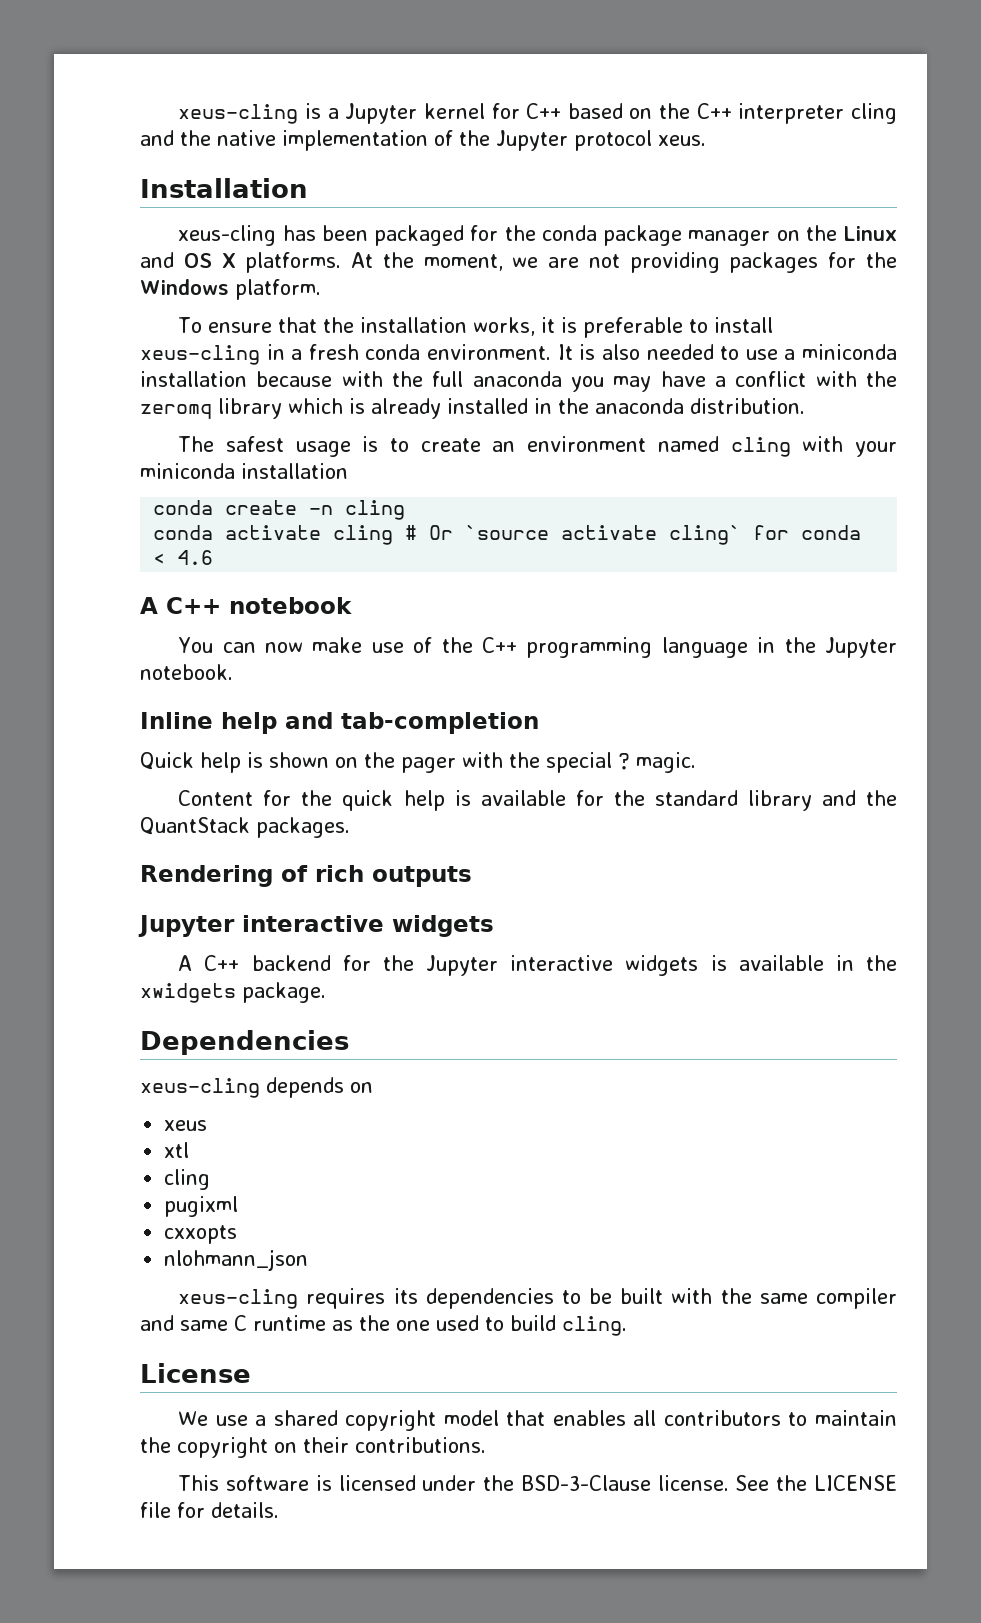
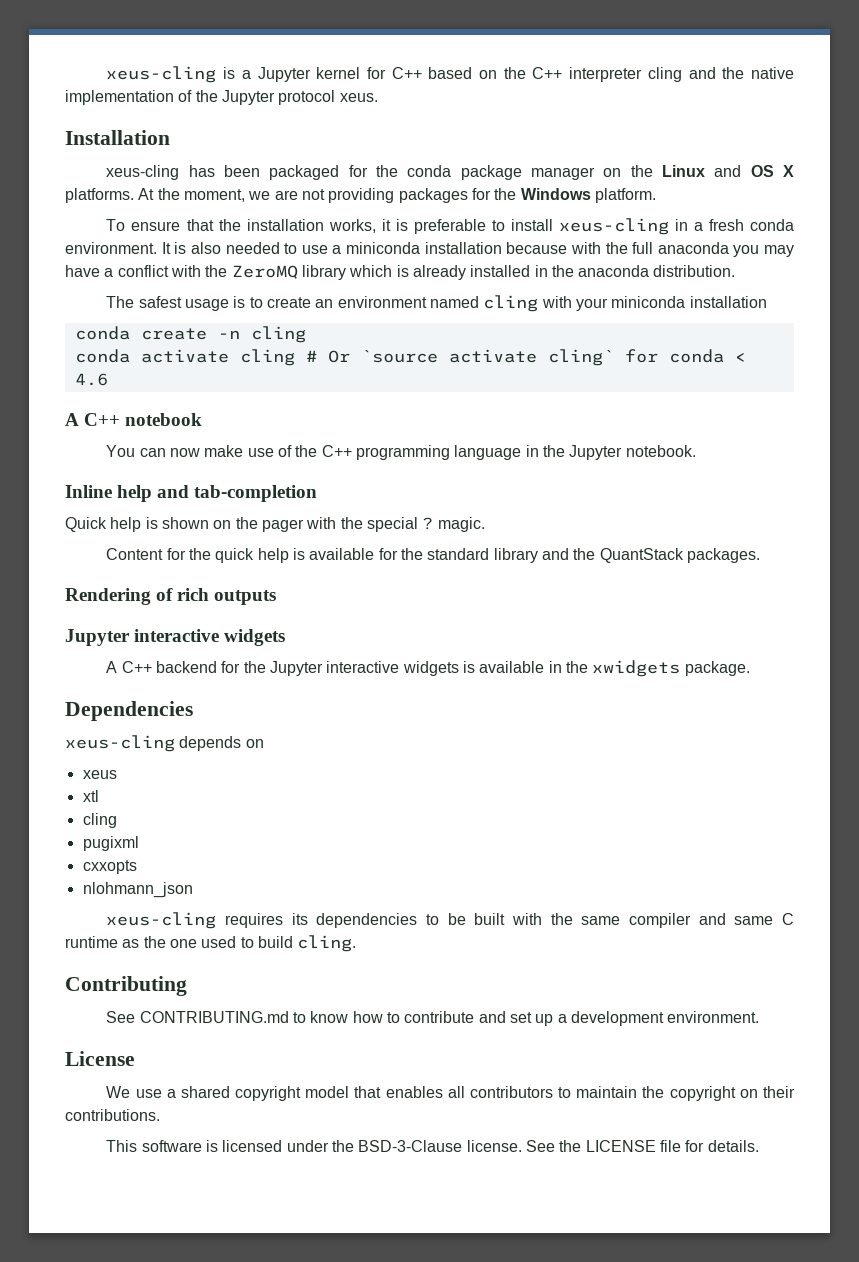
[140,404,212,419] zeromq -> [231,265,298,279] ZeroMQ
(627, 1326) none -> [65,976,187,996] [106,1011,760,1026] // Contributing // See CONTRIBUTING.md to know how to contribute and set up a development environment.

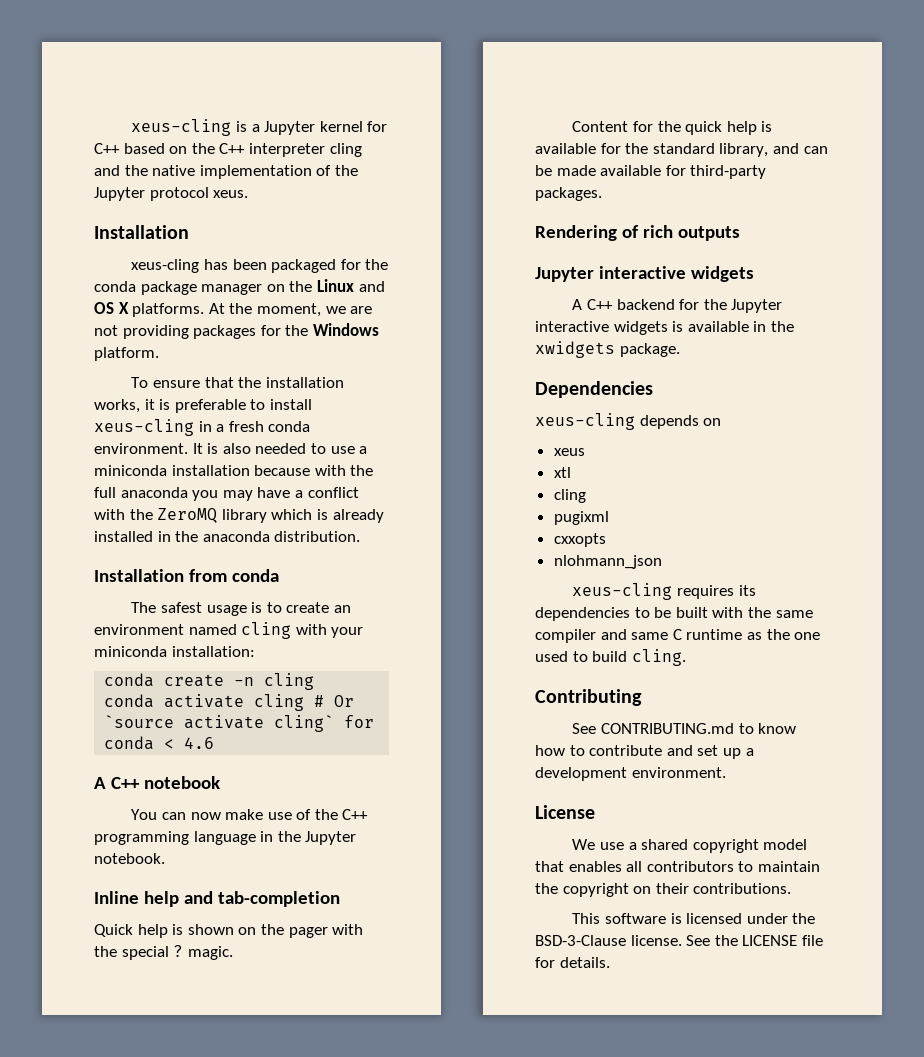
(736, 271) none -> [94,569,279,582] // Installation from conda
[689,296,767,308] installation -> [171,646,255,657] installation:
[493,548,684,563] library and the QuantStack -> [719,143,828,157] [535,165,767,179] library, and can be made available for third-party

